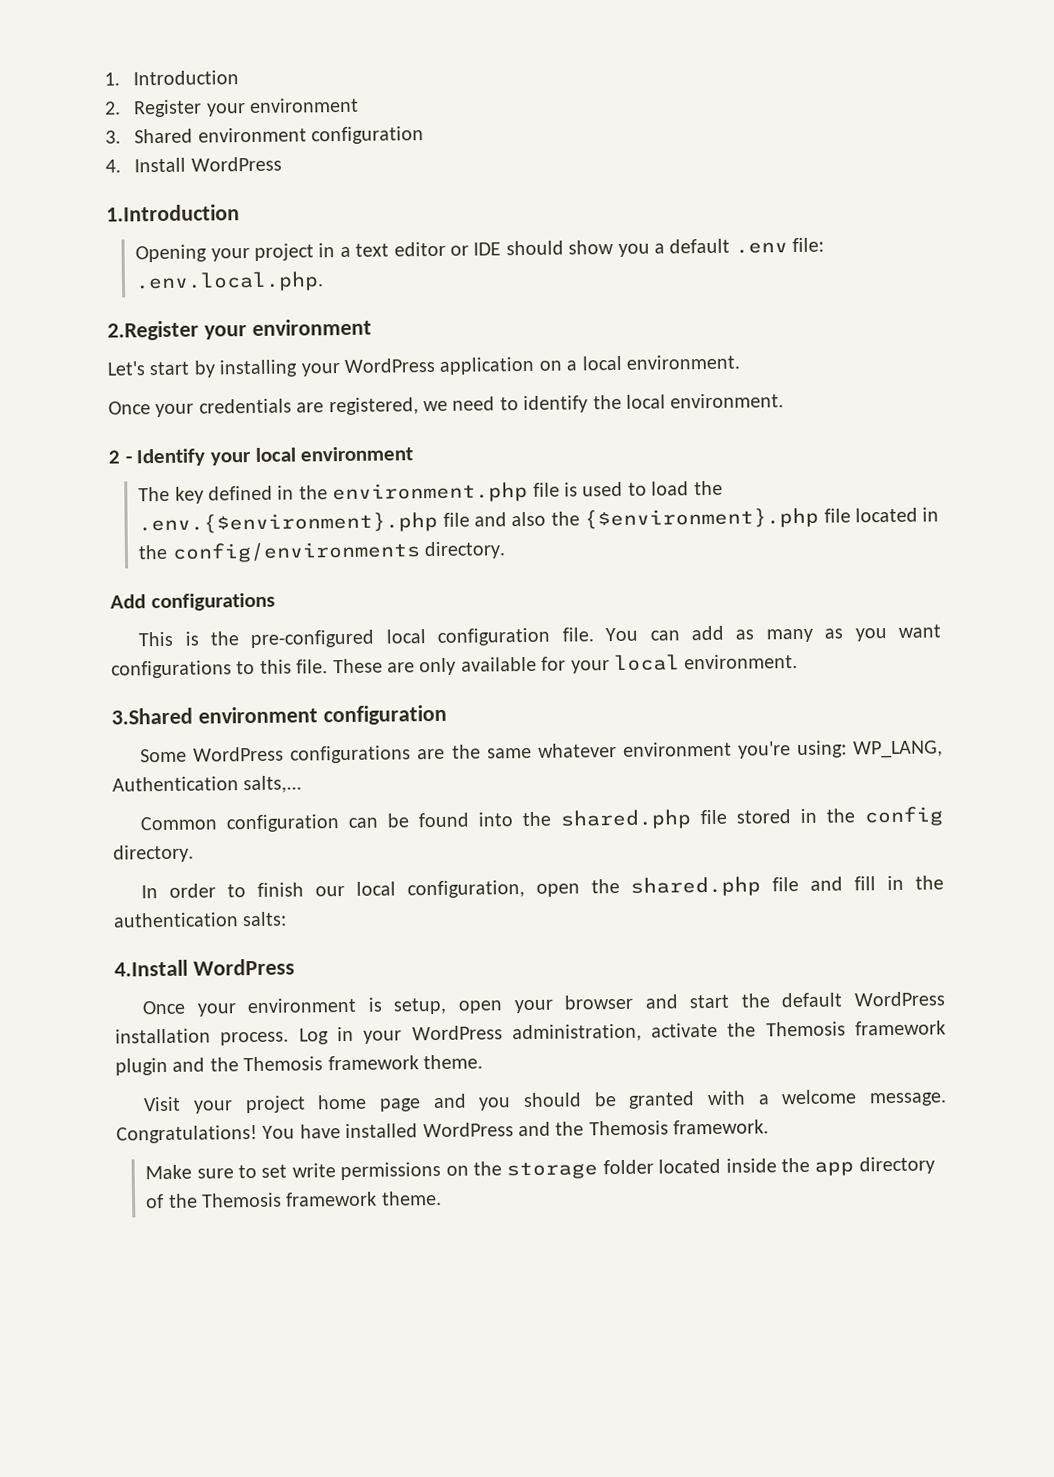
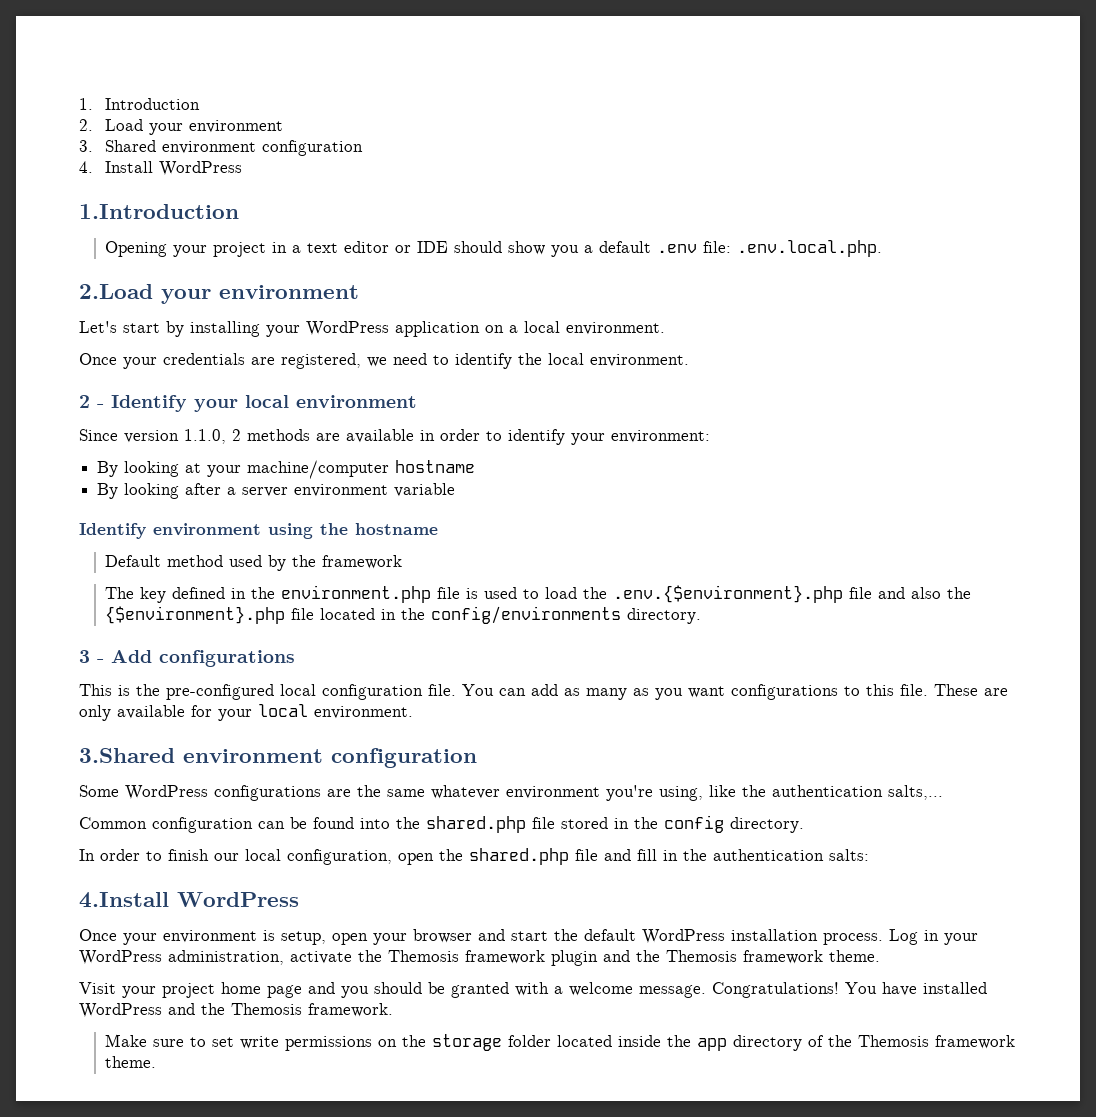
[133,99,203,118] Register -> [105,119,144,131] Load
[107,320,199,341] 2.Register -> [79,284,153,299] 2.Load
(414, 454) none -> [79,429,710,445] [97,460,476,479] [97,483,456,499] [79,523,438,539] [105,555,403,571] // Since version 1.1.0, 2 methods are available in order to identify your environment: // By looking at your machine/computer hostname // By looking after a server environment variable // Identify environment using the hostname // Default method used by the framework
(507, 550) none -> [79,650,104,663] 3 -
[796,740,944,759] [112,776,239,792] using: WP_LANG, Authentication -> [659,785,883,801] using, like the authentication

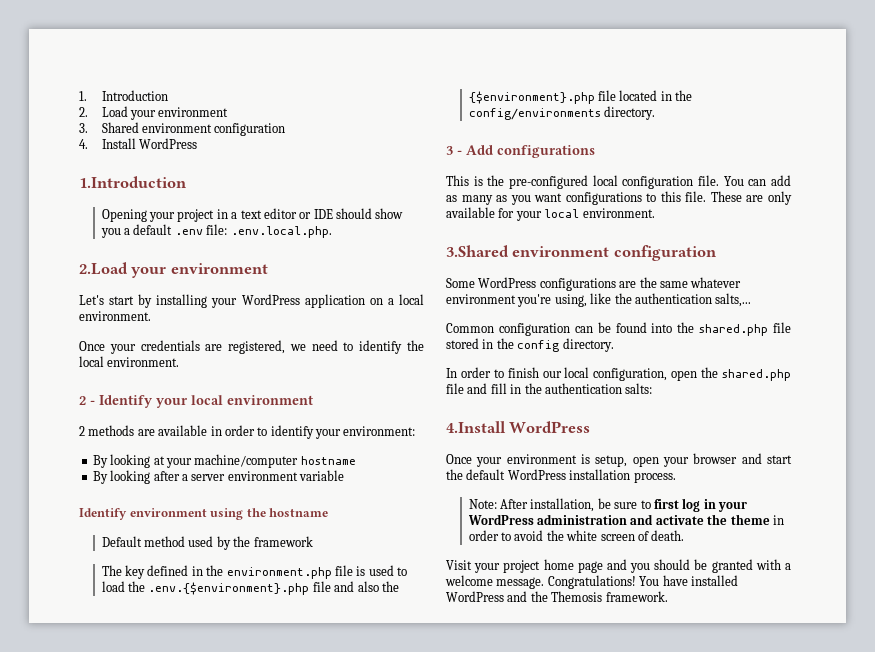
[79,429,226,444] Since version 1.1.0, -> (313, 400) none
[889,929,978,945] [79,950,880,966] Log in your WordPress administration, activate the Themosis framework plugin and the Themosis framework theme. -> [468,498,748,512] [467,514,784,525] [468,530,685,541] // Note: After installation, be sure to first log in your WordPress administration and activate the theme in order to avoid the white screen of death.
[105,1034,1016,1051] [105,1056,157,1068] // Make sure to set write permissions on the storage folder located inside the app directory of the Themosis framework theme. -> (668, 596) none

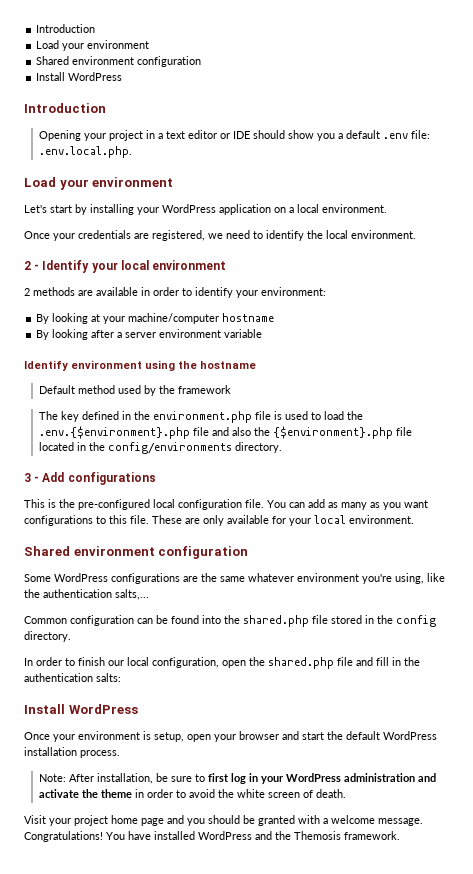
[79,90,168,101] [79,106,229,120] [79,122,286,136] [79,138,198,149] [79,176,187,188] 1. Introduction // 2. Load your environment // 3. Shared environment configuration // 4. Install WordPress // 1.Introduction -> [36,24,96,33] [36,40,150,51] [36,56,202,67] [36,72,123,81] [24,103,106,113] Introduction // Load your environment // Shared environment configuration // Install WordPress // Introduction
[79,262,128,275] 2.Load -> [24,177,56,187] Load
[446,245,509,257] 3.Shared -> [24,546,70,556] Shared
[446,421,506,433] 4.Install -> [24,704,65,714] Install

